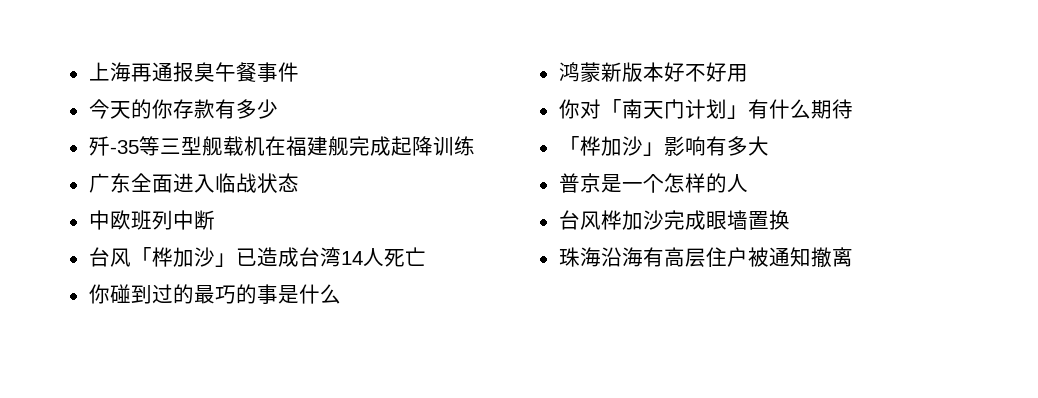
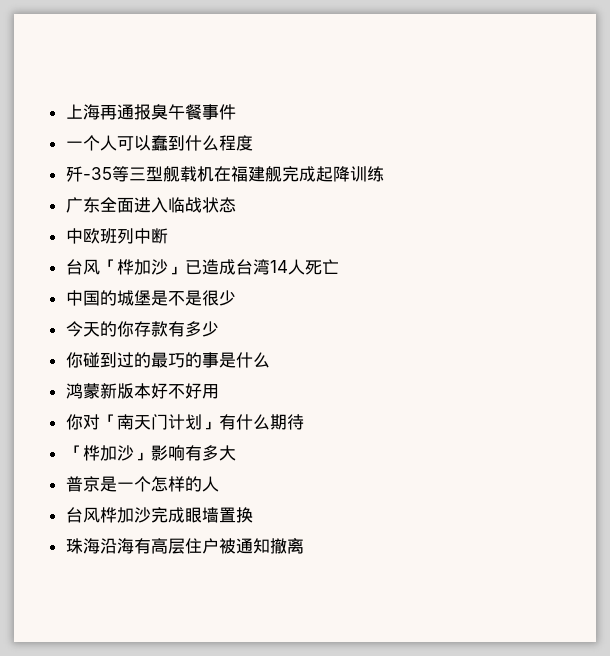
[88,99,278,119] 今天的你存款有多少 -> [65,135,253,151] 一个人可以蠢到什么程度
(426, 256) none -> [65,290,236,306] [65,321,219,337] // 中国的城堡是不是很少 // 今天的你存款有多少

